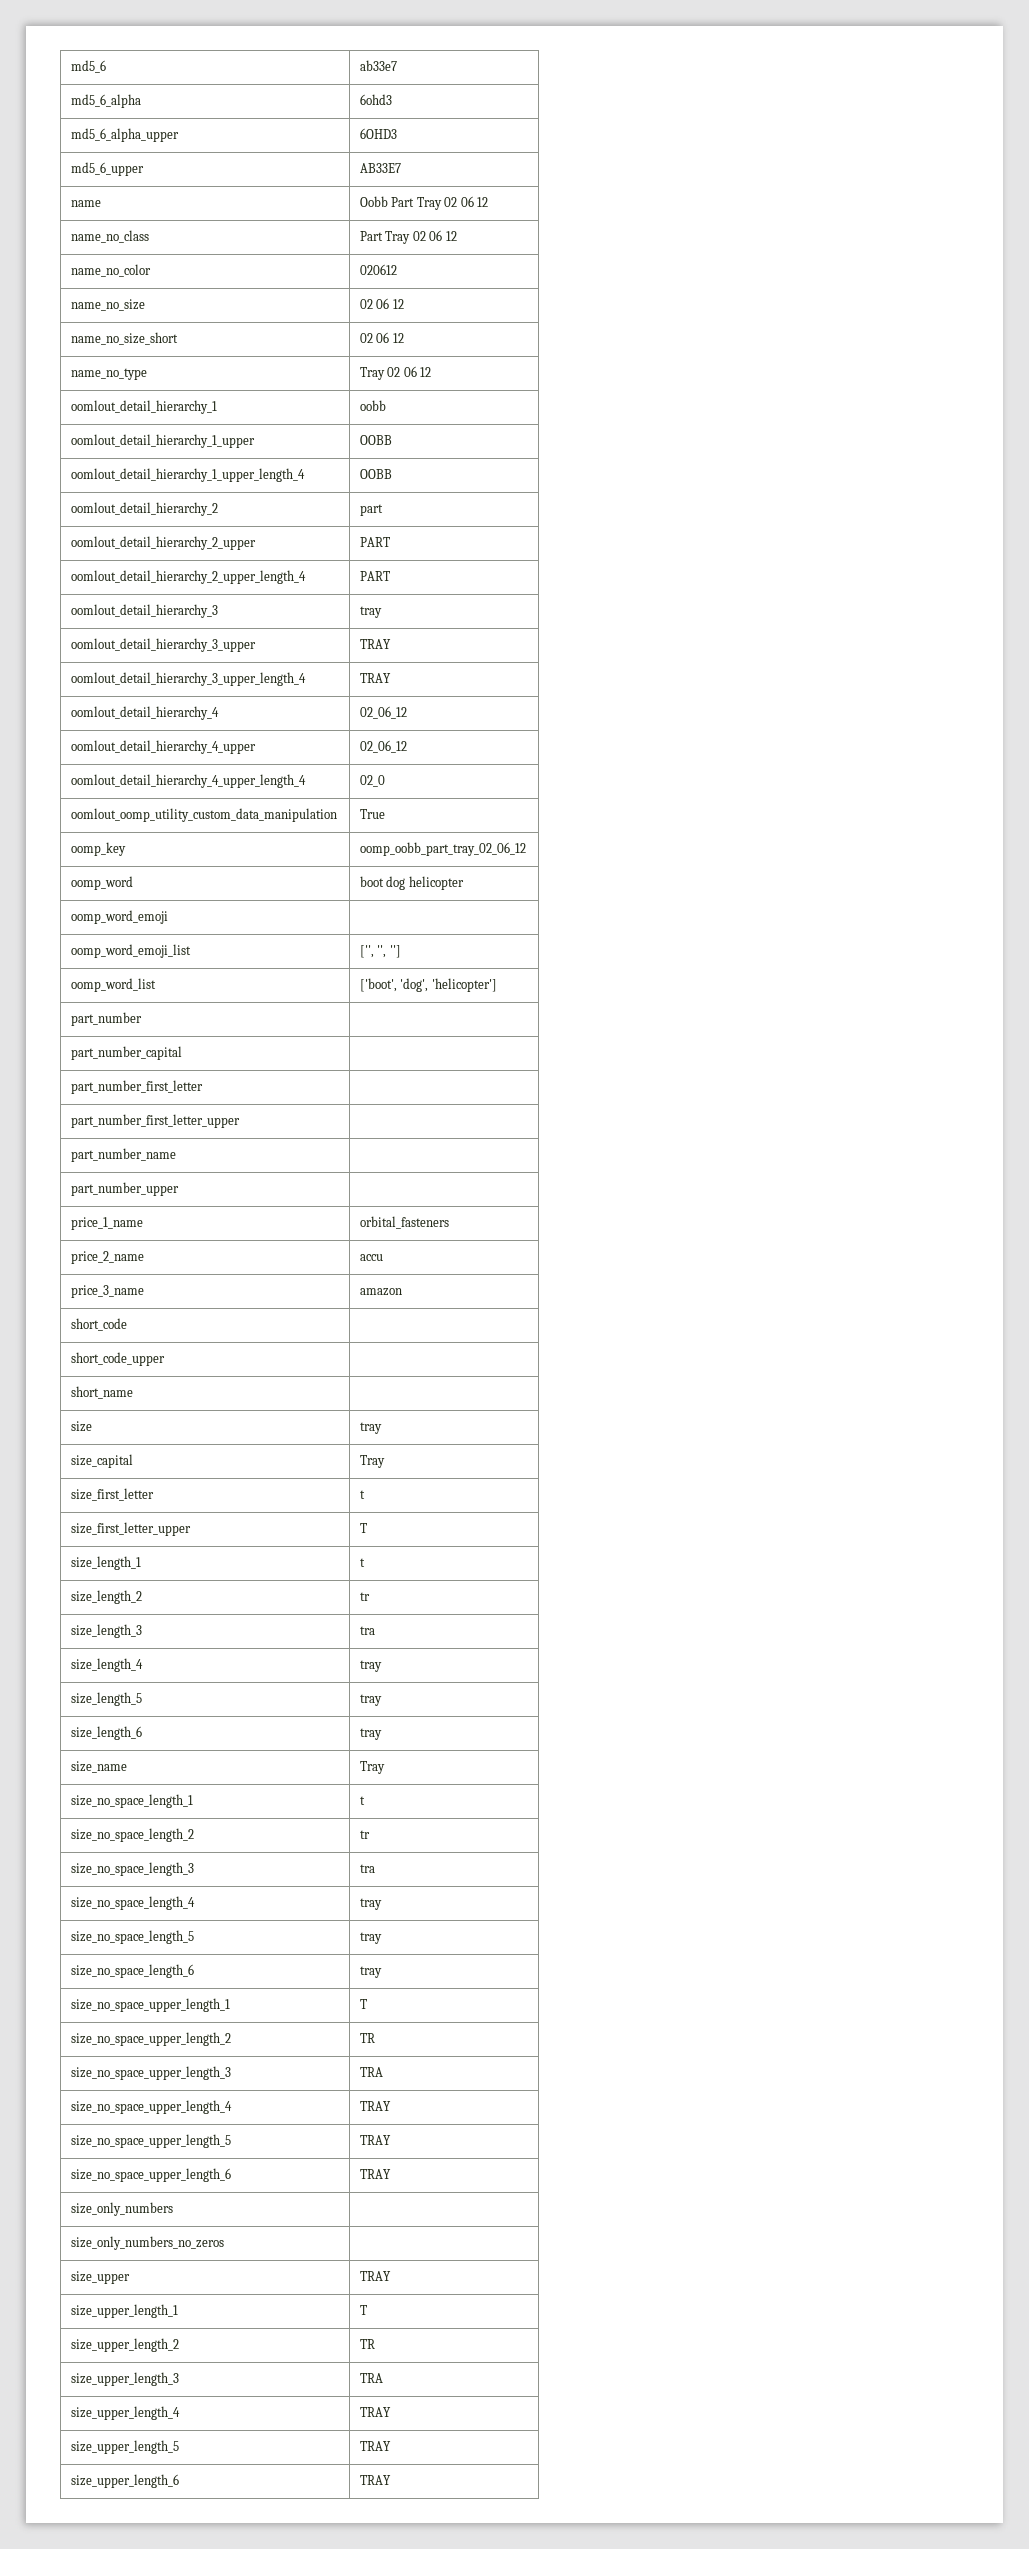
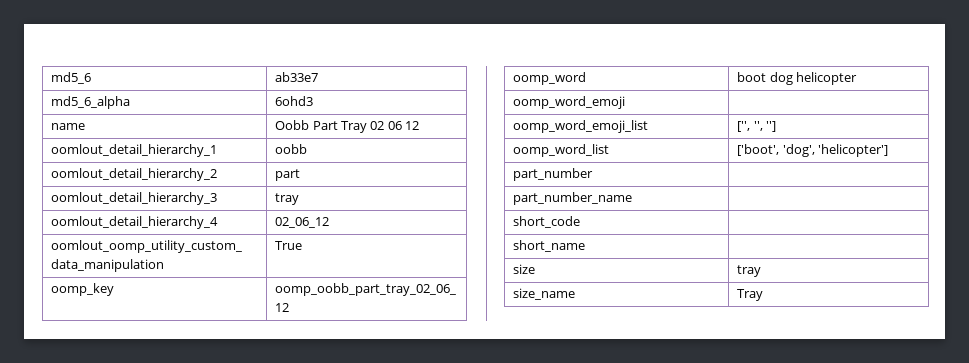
[71,128,180,142] [360,128,398,139] [71,162,145,176] [360,163,402,173] // md5_6_alpha_upper | 6OHD3 // md5_6_upper | AB33E7 -> (314, 101) none
[71,230,150,243] [360,230,457,244] [71,264,152,277] [360,264,398,275] [71,299,146,311] [360,298,404,309] [71,332,179,345] [360,332,404,343] [71,368,148,380] [360,366,432,380] [71,400,218,414] [360,400,387,411] [71,434,256,448] [360,435,393,445] [71,468,306,482] [360,469,393,479] [71,502,219,516] [360,504,384,516] [71,536,257,550] [360,537,391,547] [71,570,307,584] [360,571,391,581] [71,604,219,618] [360,606,383,618] [71,638,257,652] [360,639,392,649] [71,672,307,686] [360,673,392,683] [71,706,220,720] [360,706,408,719] [71,740,257,754] [360,740,408,753] [71,774,307,788] [360,775,386,787] name_no_class | Part Tray 02 06 12 // name_no_color | 020612 // name_no_size | 02 06 12 // name_no_size_short | 02 06 12 // name_no_type | Tray 02 06 12 // oomlout_detail_hierarchy_1 | oobb // oomlout_detail_hierarchy_1_upper | OOBB // oomlout_detail_hierarchy_1_upper_length_4 | OOBB // oomlout_detail_hierarchy_2 | part // oomlout_detail_hierarchy_2_upper | PART // oomlout_detail_hierarchy_2_upper_length_4 | PART // oomlout_detail_hierarchy_3 | tray // oomlout_detail_hierarchy_3_upper | TRAY // oomlout_detail_hierarchy_3_upper_length_4 | TRAY // oomlout_detail_hierarchy_4 | 02_06_12 // oomlout_detail_hierarchy_4_upper | 02_06_12 // oomlout_detail_hierarchy_4_upper_length_4 | 02_0 -> [51,144,218,157] [275,144,308,154] [51,168,218,181] [275,169,301,181] [51,192,218,205] [275,193,300,205] [51,216,219,229] [275,217,330,228] oomlout_detail_hierarchy_1 | oobb // oomlout_detail_hierarchy_2 | part // oomlout_detail_hierarchy_3 | tray // oomlout_detail_hierarchy_4 | 02_06_12
[71,1046,183,1060] [71,1080,204,1094] [71,1114,241,1128] [71,1148,177,1162] [71,1182,180,1196] [71,1217,144,1230] [360,1216,450,1229] [71,1251,145,1264] [360,1254,384,1261] [71,1285,145,1298] [360,1288,403,1296] part_number_capital | // part_number_first_letter | // part_number_first_letter_upper | // part_number_name | // part_number_upper | // price_1_name | orbital_fasteners // price_2_name | accu // price_3_name | amazon -> [513,192,633,205] part_number_name |
[71,1352,166,1366] // short_code_upper | -> (581, 222) none
[71,1454,134,1468] [360,1455,386,1468] [71,1488,155,1501] [360,1490,366,1499] [71,1522,192,1536] [360,1523,368,1533] [71,1556,142,1570] [360,1558,366,1567] [71,1590,143,1604] [360,1592,371,1601] [71,1624,143,1638] [360,1626,376,1635] [71,1658,144,1672] [360,1660,383,1672] [71,1692,143,1706] [360,1694,383,1706] [71,1726,143,1740] [360,1728,383,1740] [71,1761,128,1773] [360,1761,386,1774] [71,1794,194,1808] [360,1796,366,1805] [71,1828,195,1842] [360,1830,371,1839] [71,1862,195,1876] [360,1864,376,1873] [71,1896,196,1910] [360,1898,383,1910] [71,1930,195,1944] [360,1932,383,1944] [71,1964,195,1978] [360,1966,383,1978] [71,1998,231,2012] [360,1999,368,2009] [71,2032,232,2046] [360,2033,376,2043] [71,2066,232,2080] [360,2067,384,2077] [71,2100,233,2114] [360,2101,392,2111] [71,2134,232,2148] [360,2135,392,2145] [71,2168,232,2182] [360,2169,392,2179] [71,2202,174,2216] [71,2236,225,2250] [71,2271,131,2284] [360,2271,392,2281] [71,2304,179,2318] [360,2305,368,2315] [71,2338,180,2352] [360,2339,376,2349] [71,2372,180,2386] [360,2373,384,2383] [71,2406,181,2420] [360,2407,392,2417] [71,2440,180,2454] [360,2441,392,2451] [71,2474,180,2488] [360,2475,392,2485] size_capital | Tray // size_first_letter | t // size_first_letter_upper | T // size_length_1 | t // size_length_2 | tr // size_length_3 | tra // size_length_4 | tray // size_length_5 | tray // size_length_6 | tray // size_name | Tray // size_no_space_length_1 | t // size_no_space_length_2 | tr // size_no_space_length_3 | tra // size_no_space_length_4 | tray // size_no_space_length_5 | tray // size_no_space_length_6 | tray // size_no_space_upper_length_1 | T // size_no_space_upper_length_2 | TR // size_no_space_upper_length_3 | TRA // size_no_space_upper_length_4 | TRAY // size_no_space_upper_length_5 | TRAY // size_no_space_upper_length_6 | TRAY // size_only_numbers | // size_only_numbers_no_zeros | // size_upper | TRAY // size_upper_length_1 | T // size_upper_length_2 | TR // size_upper_length_3 | TRA // size_upper_length_4 | TRAY // size_upper_length_5 | TRAY // size_upper_length_6 | TRAY -> [513,288,576,300] [737,289,764,301] size_name | Tray

